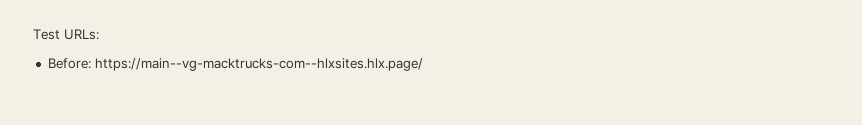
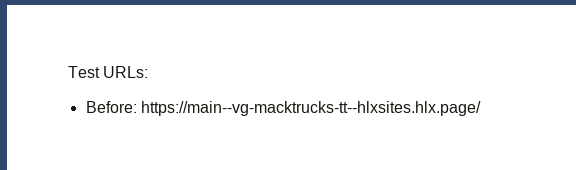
[94,58,423,71] https://main--vg-macktrucks-com--hlxsites.hlx.page/ -> [140,101,481,116] https://main--vg-macktrucks-tt--hlxsites.hlx.page/

